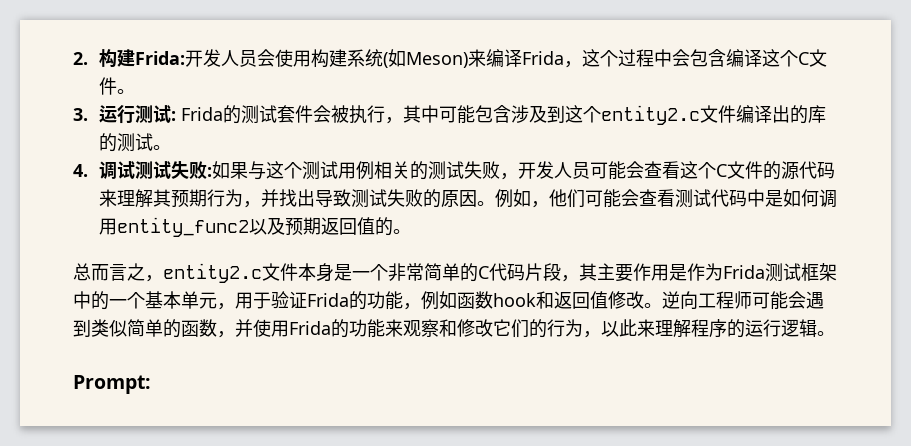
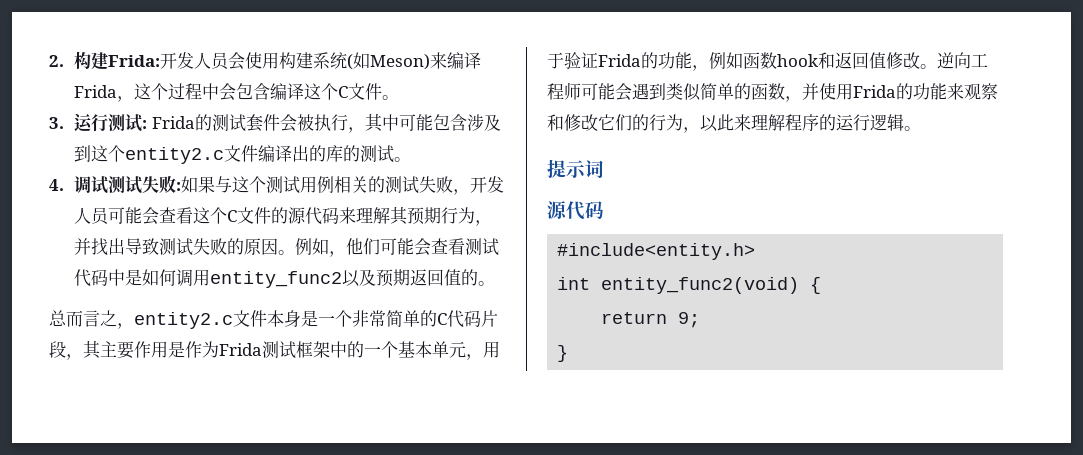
[73,375,151,394] Prompt: -> [547,159,604,178] [547,201,604,220] [557,243,756,260] [557,277,822,294] [601,312,701,328] [557,345,569,362] 提示词 // 源代码 // #include<entity.h> // int entity_func2(void) { // return 9; // }

